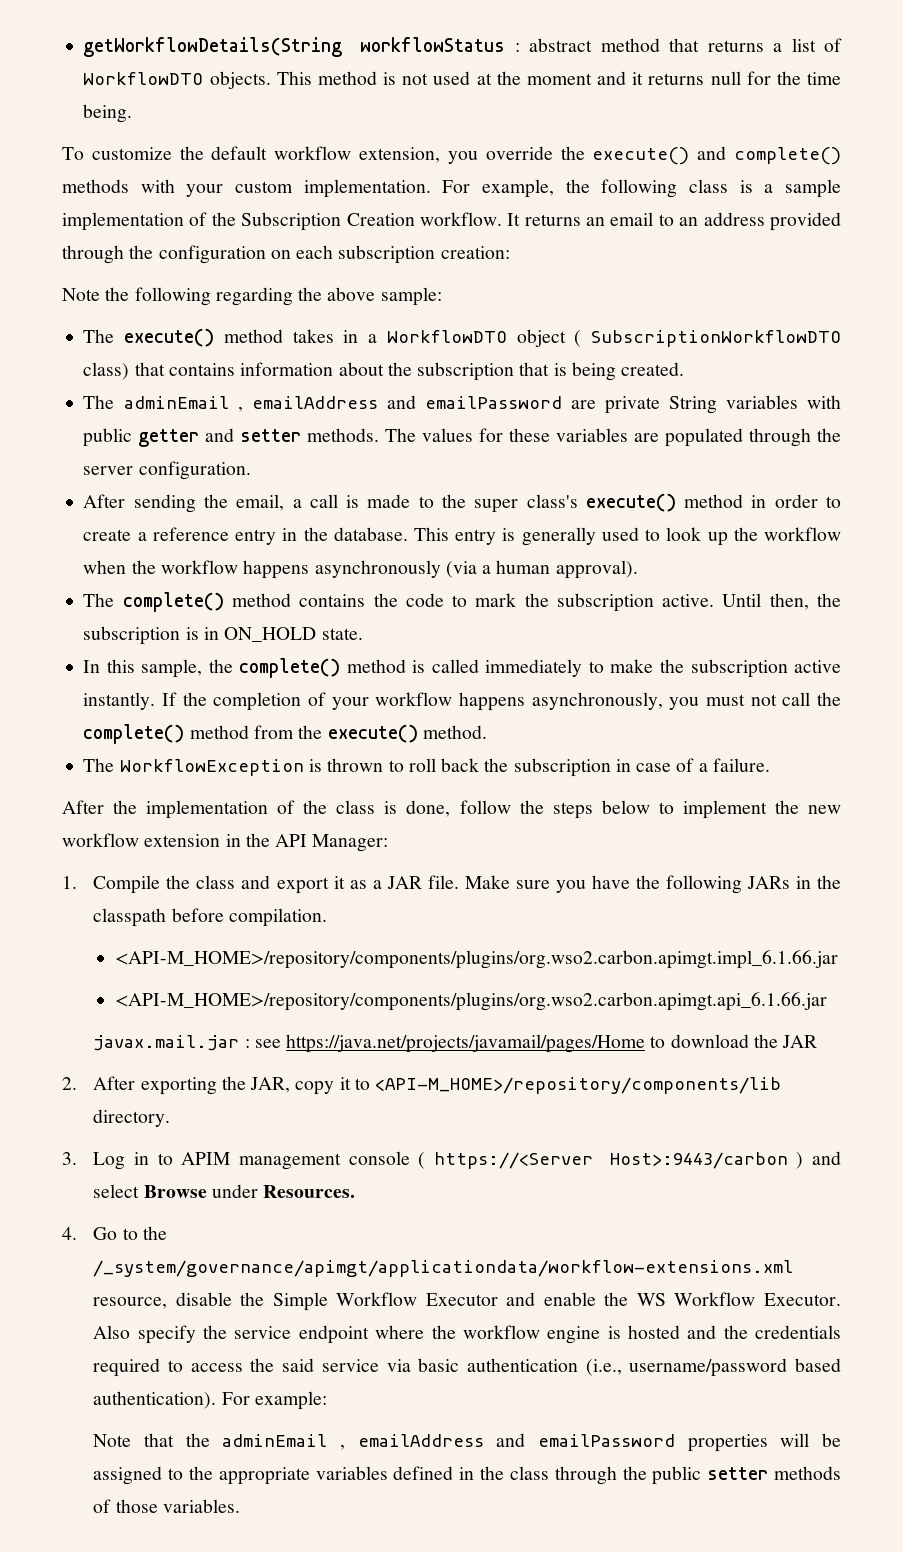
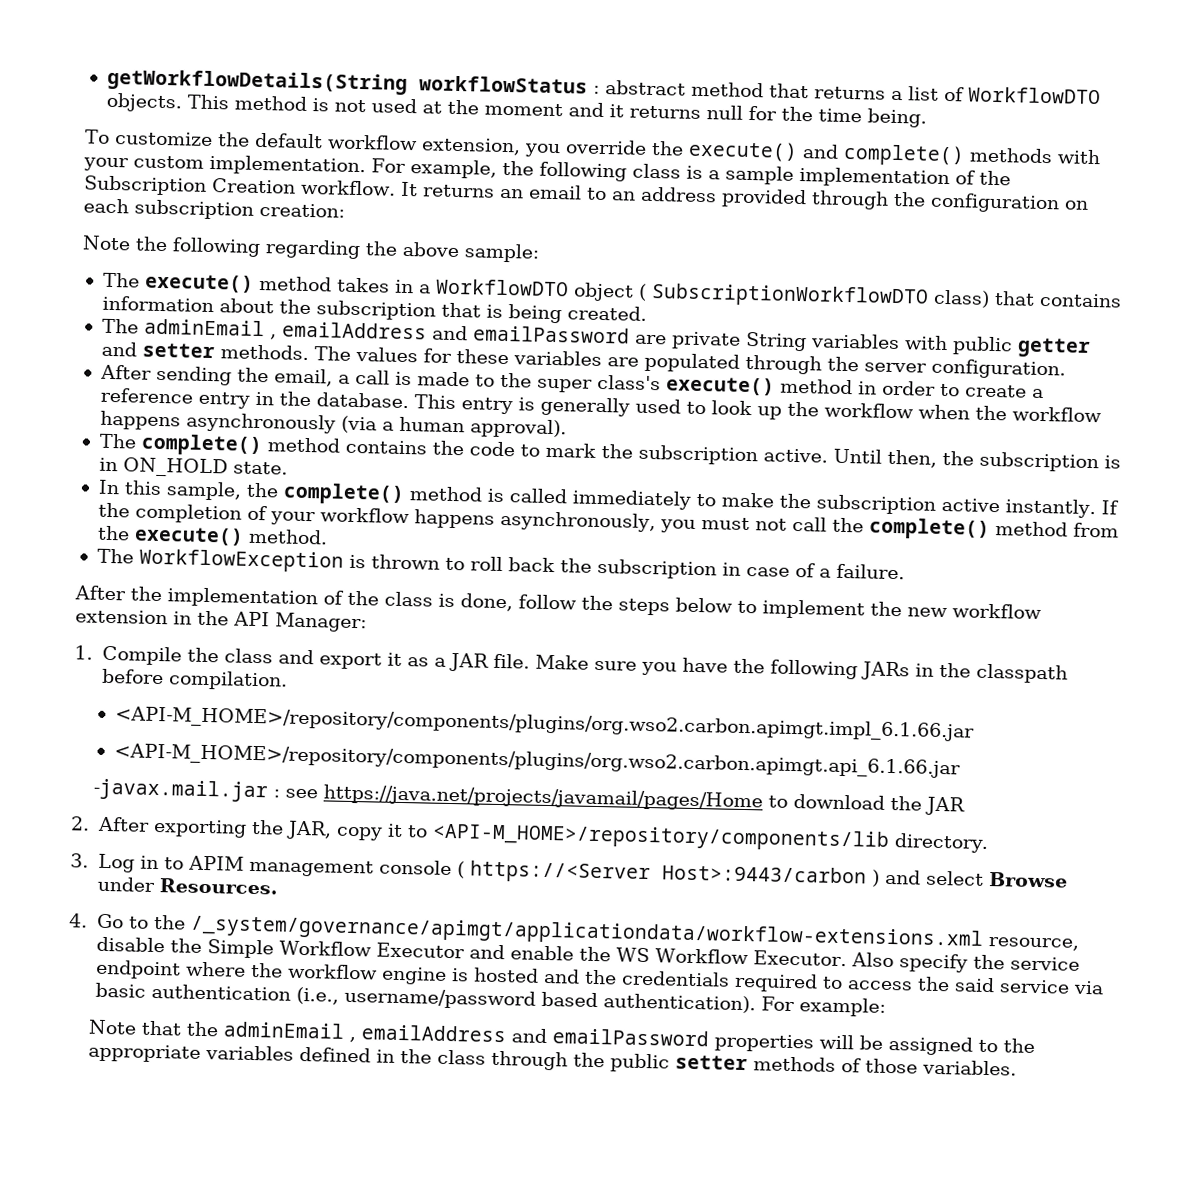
[93,1035,240,1051] javax.mail.jar -> [92,778,268,803] -javax.mail.jar

